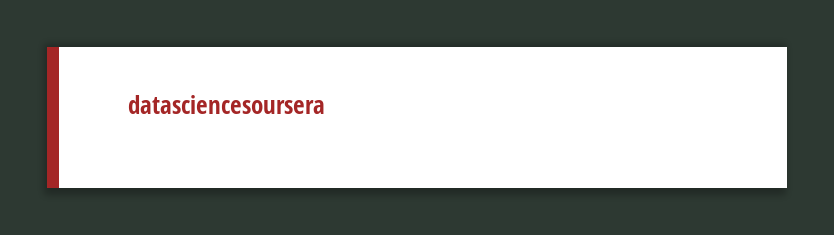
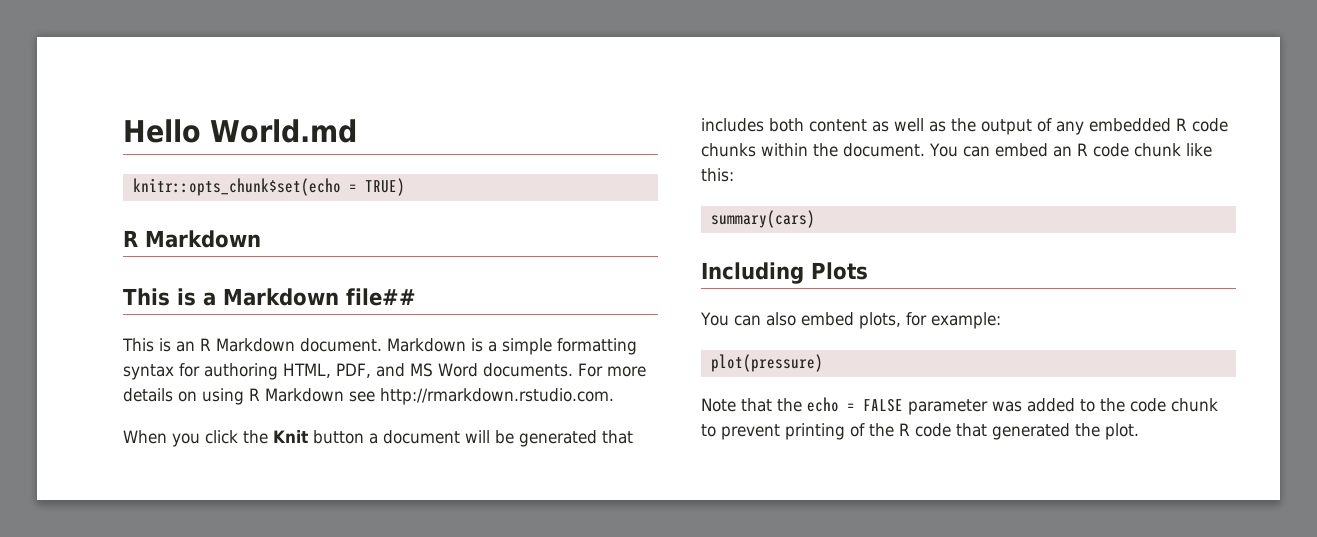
[128,95,325,114] datasciencesoursera -> [123,119,357,143] [132,178,405,196] [123,230,261,248] [123,288,416,306] [122,338,637,355] [123,363,646,380] [123,388,614,405] [123,430,633,447] [701,118,1228,135] [701,143,1212,157] [701,168,734,182] [710,210,815,228] [701,262,868,284] [700,312,1001,329] [710,354,823,372] [701,397,1218,415] [701,423,1139,440] Hello World.md // knitr::opts_chunk$set(echo = TRUE) // R Markdown // This is a Markdown file## // This is an R Markdown document. Markdown is a simple formatting syntax for authoring HTML, PDF, and MS Word documents. For more details on using R Markdown see http://rmarkdown.rstudio.com. // When you click the Knit button a document will be generated that includes both content as well as the output of any embedded R code chunks within the document. You can embed an R code chunk like this: // summary(cars) // Including Plots // You can also embed plots, for example: // plot(pressure) // Note that the echo = FALSE parameter was added to the code chunk to prevent printing of the R code that generated the plot.

